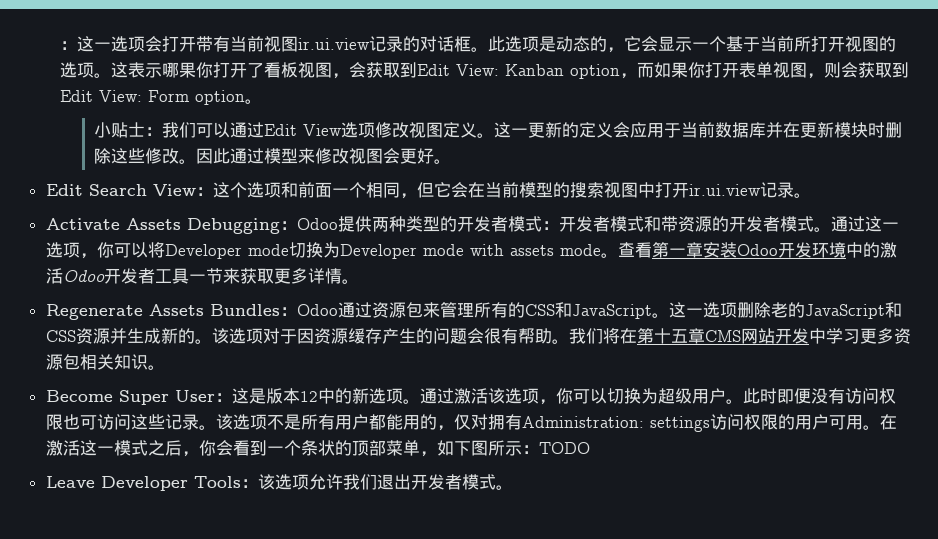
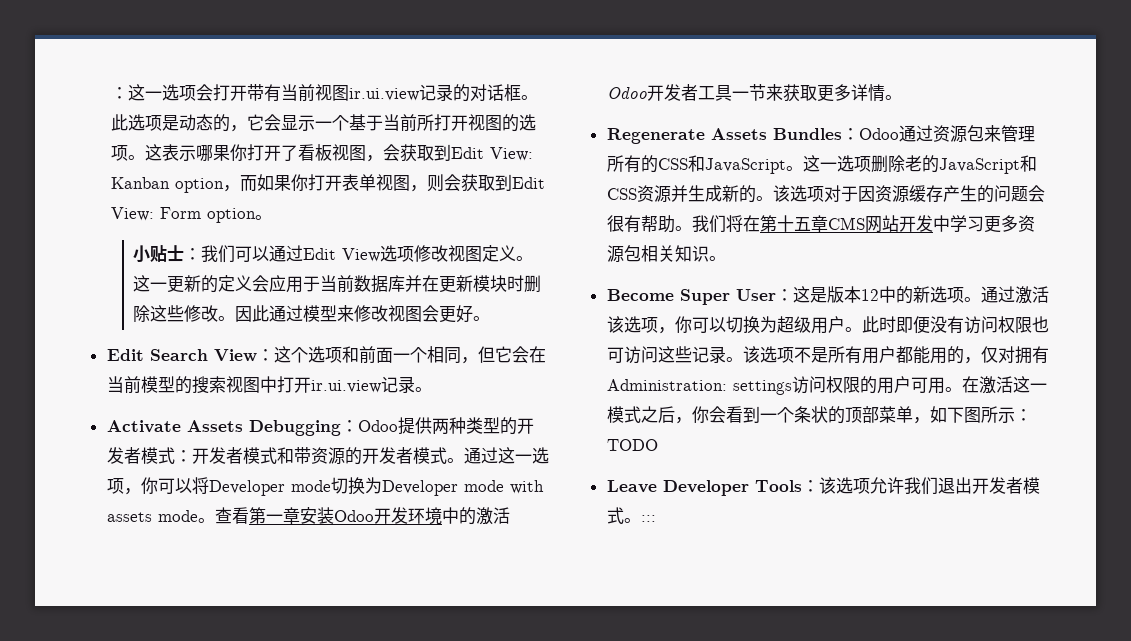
(513, 487) none -> [640,515,656,522] :::

